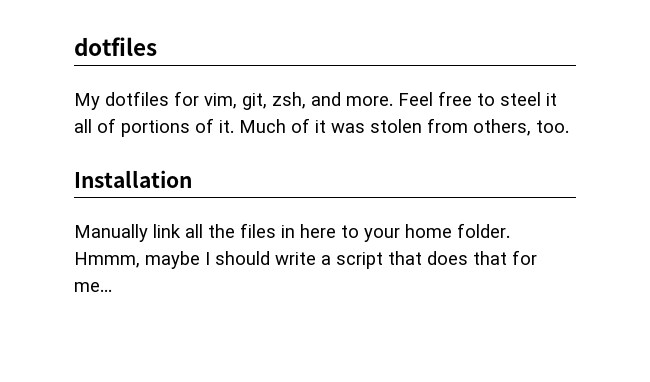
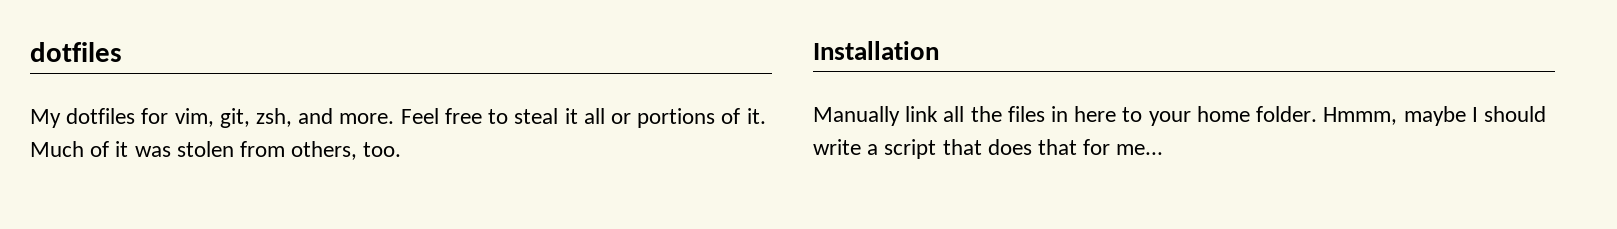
[500,92,541,106] steel -> [514,108,559,124] steal
[97,118,116,133] of -> [610,113,631,124] or

